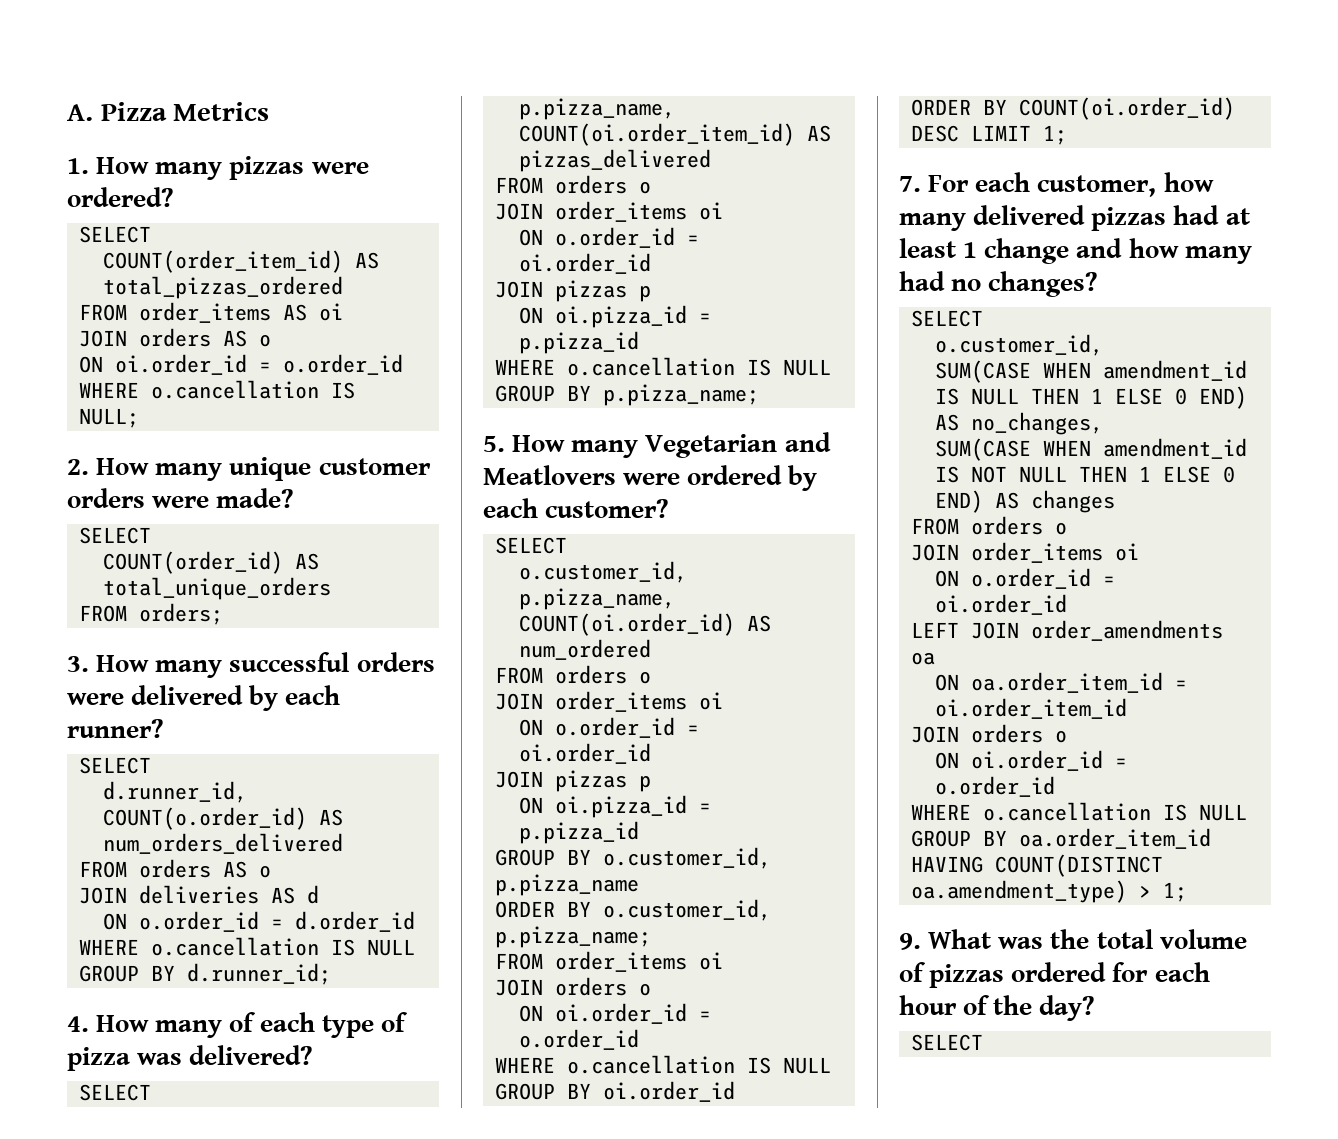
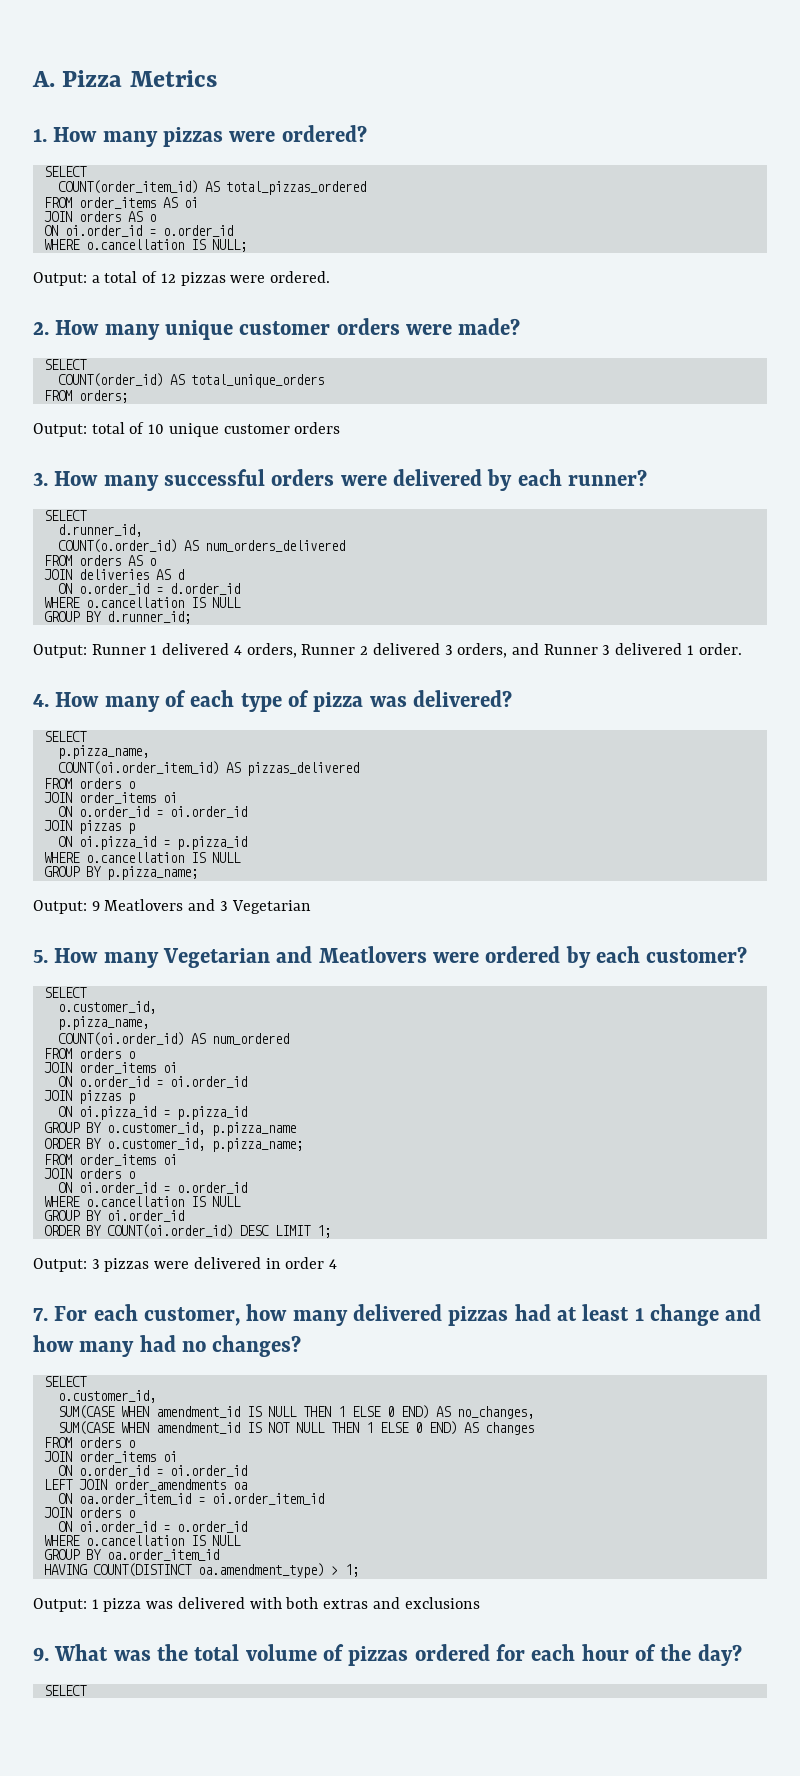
(140, 418) none -> [33,271,331,286] // Output: a total of 12 pizzas were ordered.
(224, 614) none -> [33,422,341,437] // Output: total of 10 unique customer orders
(332, 974) none -> [33,643,742,658] // Output: Runner 1 delivered 4 orders, Runner 2 delivered 3 orders, and Runner 3 delivered 1 order.
(760, 395) none -> [33,899,311,914] // Output: 9 Meatlovers and 3 Vegetarian
(1068, 135) none -> [33,1257,338,1272] // Output: 3 pizzas were delivered in order 4
(1188, 892) none -> [33,1597,480,1612] // Output: 1 pizza was delivered with both extras and exclusions

